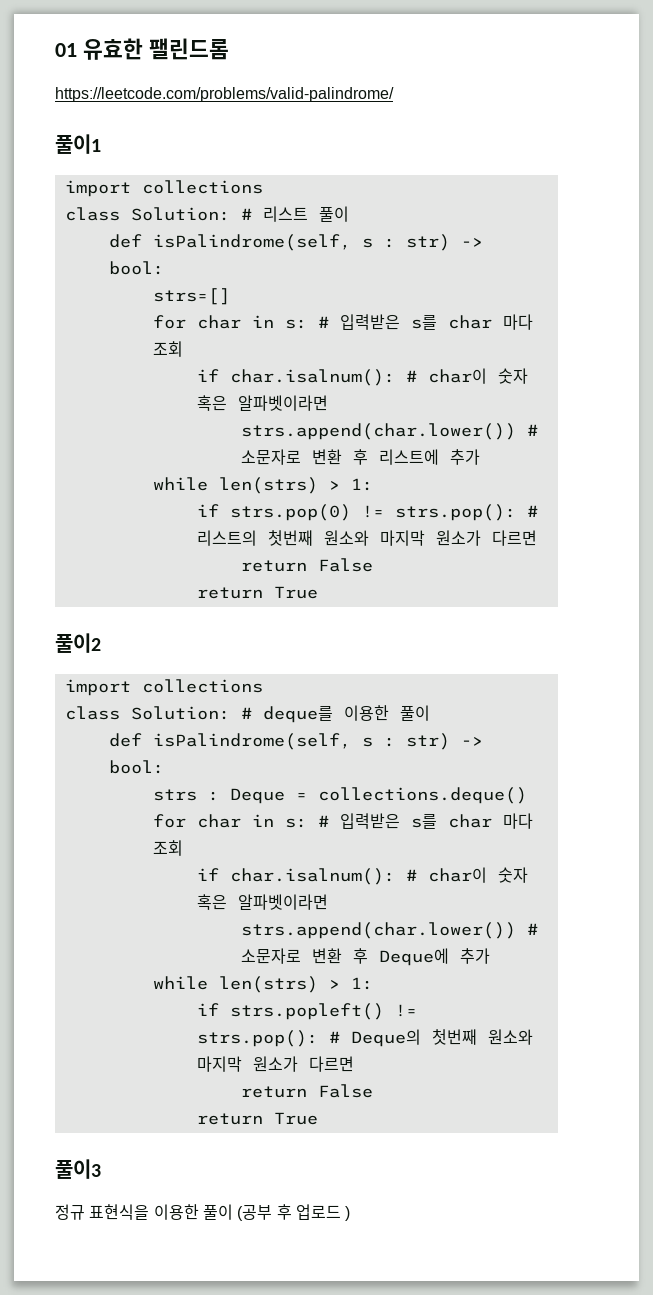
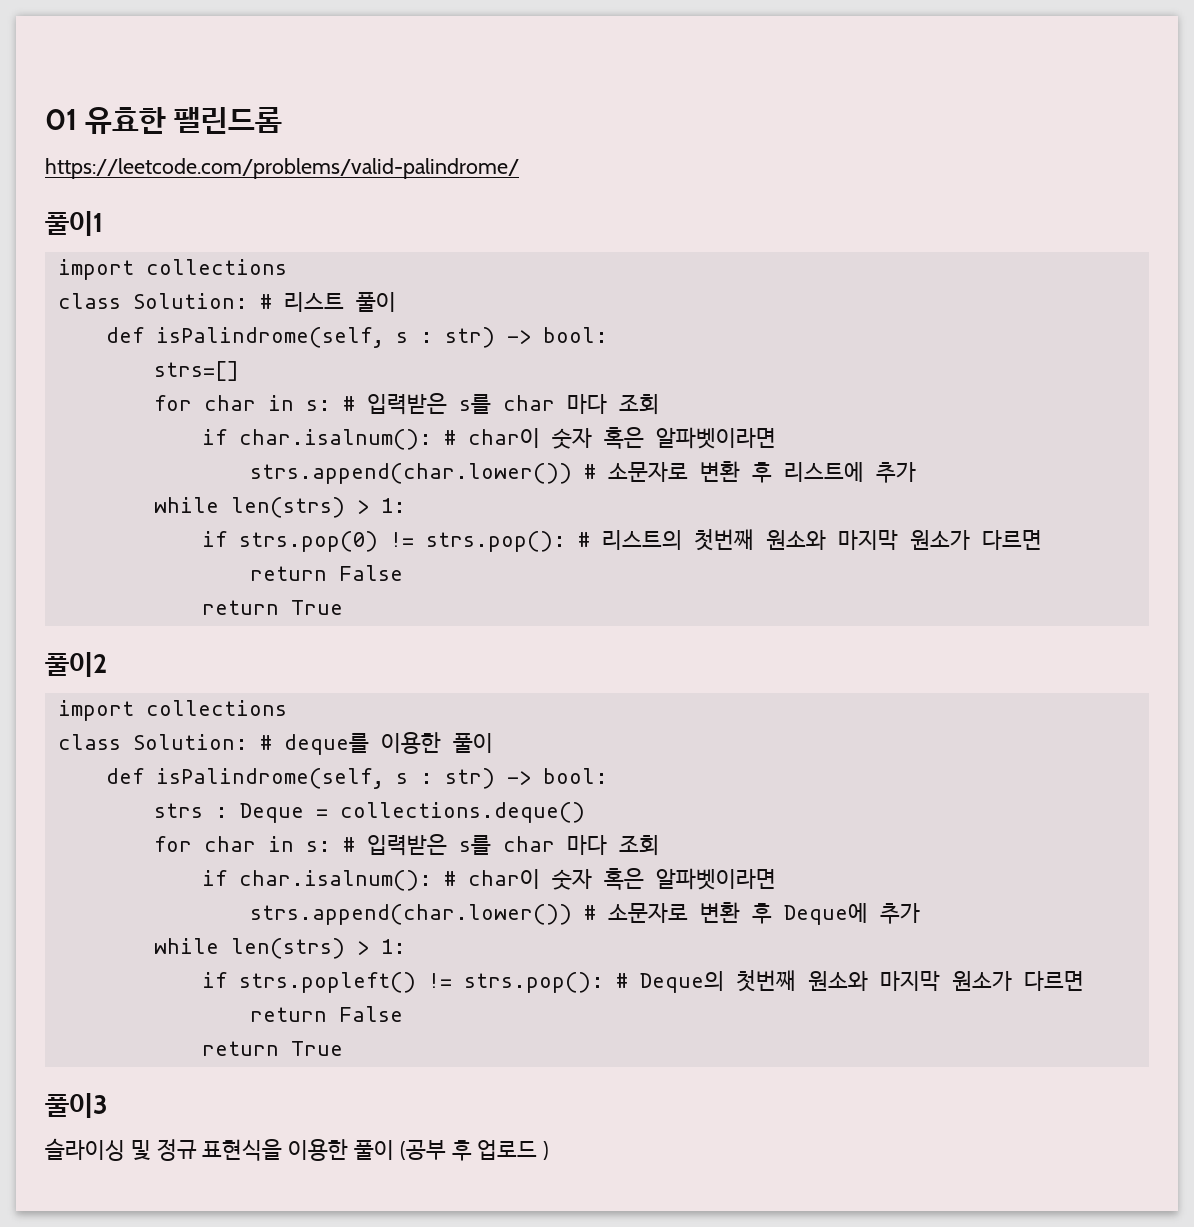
(101, 1169) none -> [45,1138,151,1161] 슬라이싱 및

